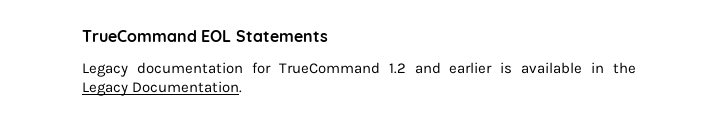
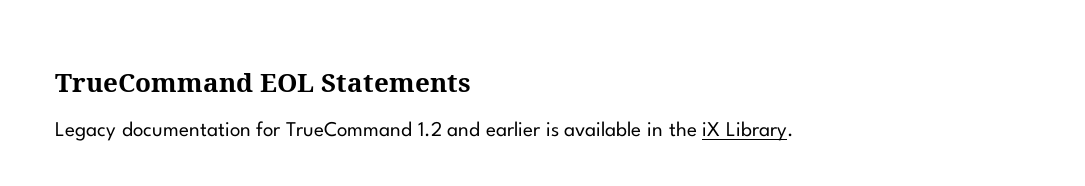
[82,81,243,96] Legacy Documentation. -> [702,121,795,141] iX Library.

